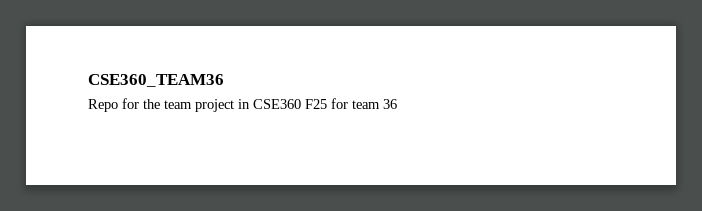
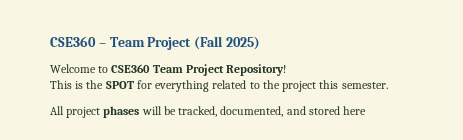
[88,74,224,87] [88,98,397,112] CSE360_TEAM36 // Repo for the team project in CSE360 F25 for team 36 -> [50,36,260,50] [50,64,287,76] [50,80,388,92] [50,106,367,118] CSE360 – Team Project (Fall 2025) // Welcome to CSE360 Team Project Repository! // This is the SPOT for everything related to the project this semester. // All project phases will be tracked, documented, and stored here

